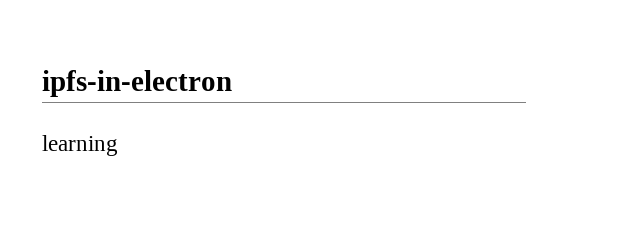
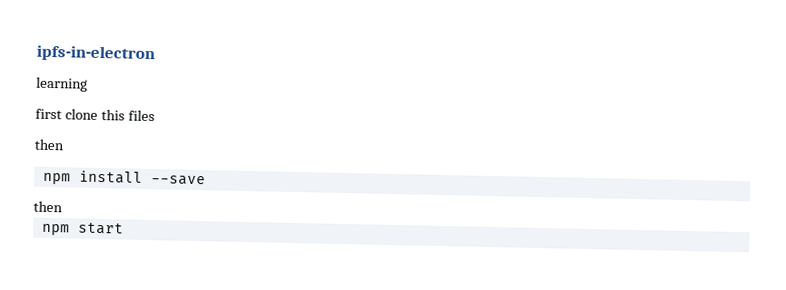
(118, 145) none -> [35,108,155,122] [34,138,65,151] [42,170,206,186] [33,200,63,213] [41,222,124,236] // first clone this files // then // npm install --save // then // npm start

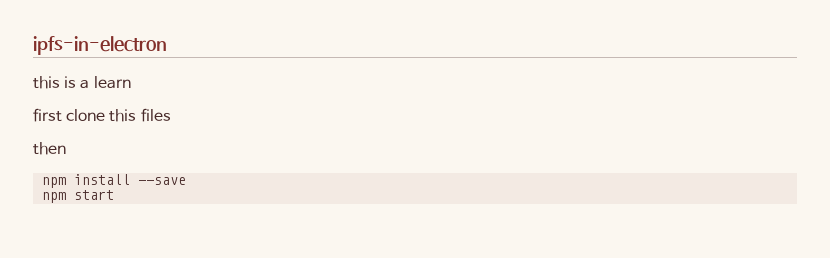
[36,76,88,92] learning -> [33,76,131,89] this is a learn
[33,200,63,213] // then -> (187, 181) none

